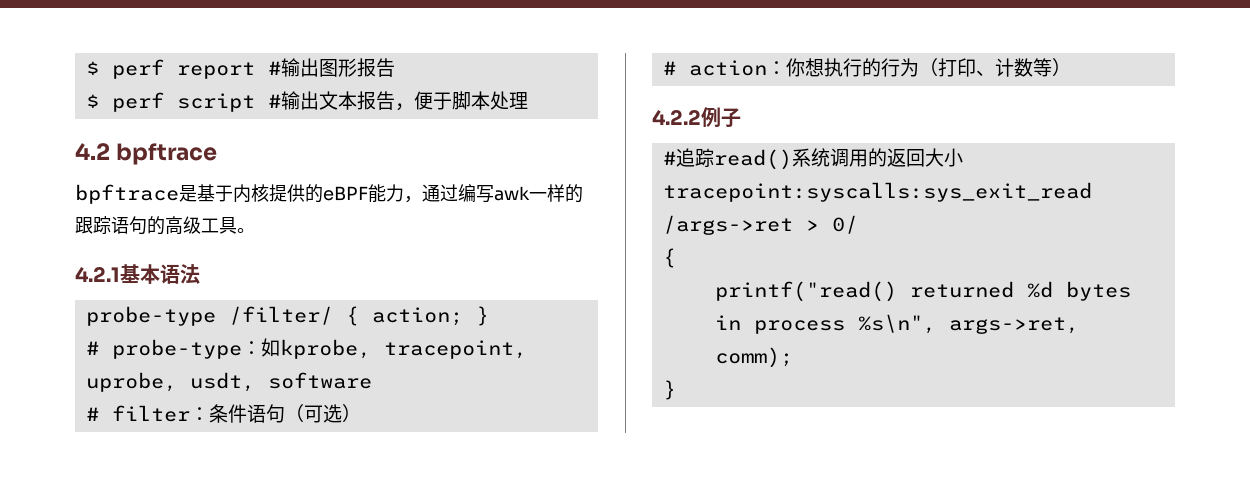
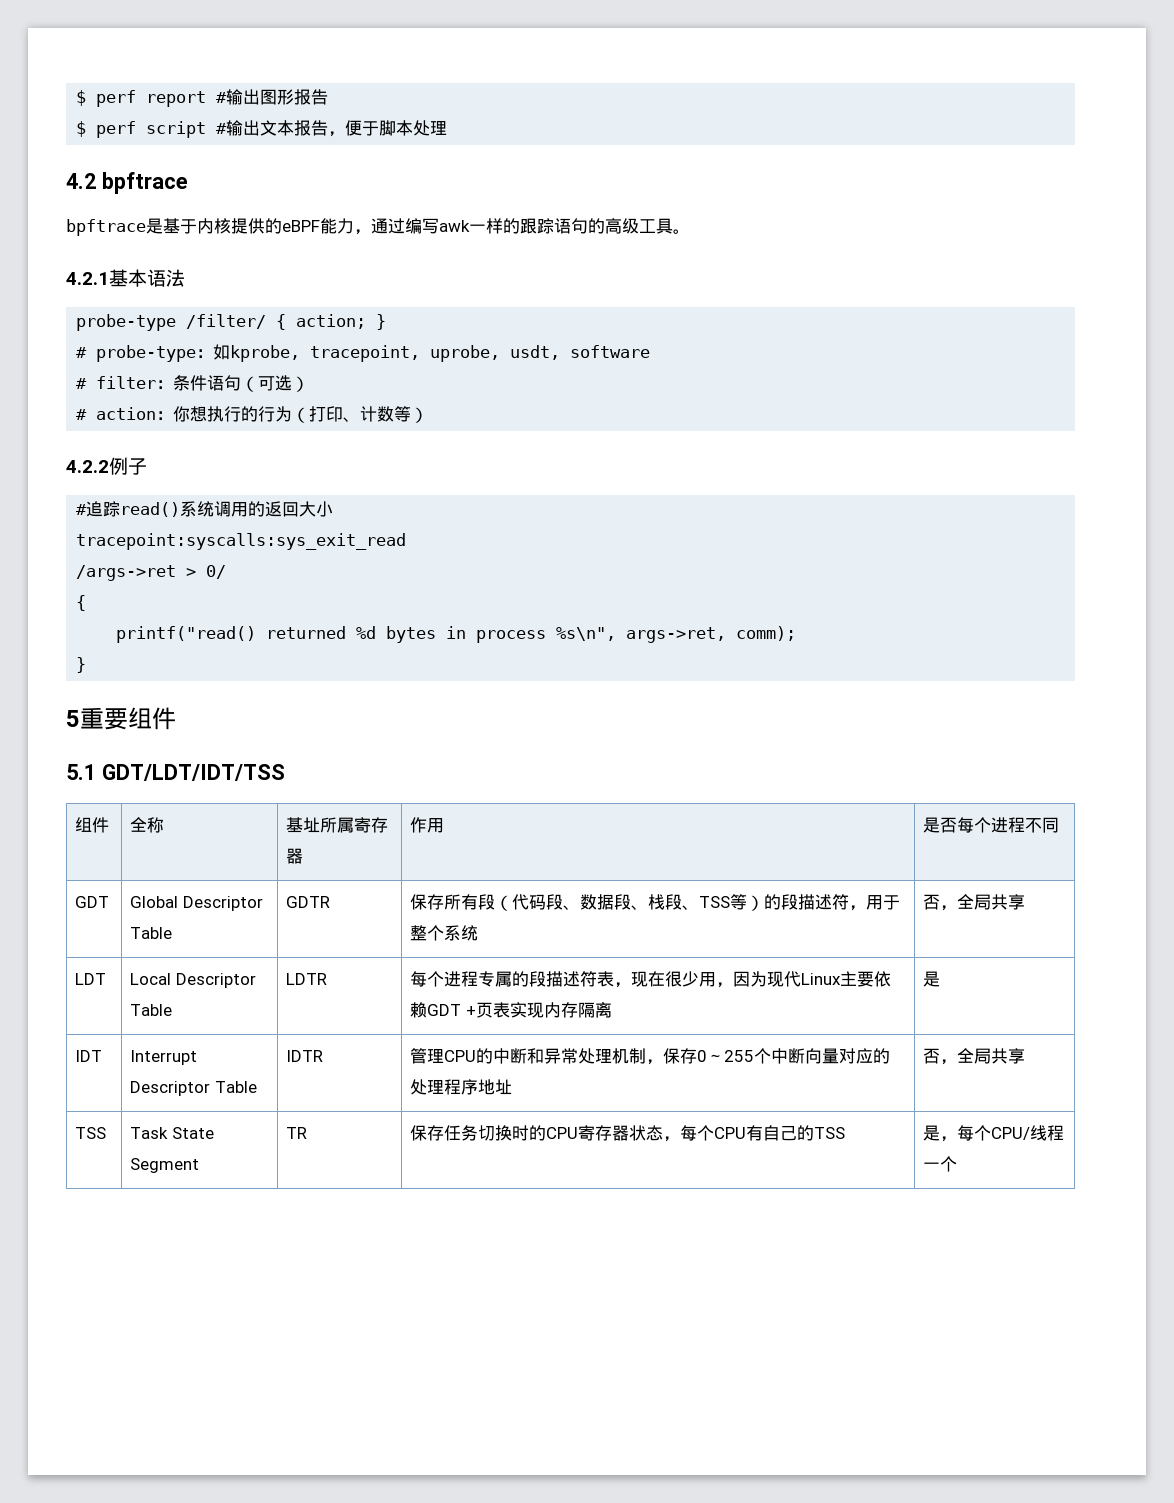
(676, 390) none -> [66,707,176,730] [66,764,285,781] [74,817,109,833] [129,817,164,833] [285,817,388,833] [285,848,303,864] [409,817,444,833] [922,817,1059,833] [74,896,109,908] [129,896,263,911] [129,927,172,939] [285,896,330,908] [409,894,900,911] [409,925,478,941] [922,894,1025,911] [74,973,106,985] [129,973,256,988] [129,1004,172,1016] [285,973,327,985] [409,971,891,988] [409,1002,612,1018] [922,971,940,987] [74,1050,102,1062] [129,1050,197,1065] [129,1081,257,1096] [285,1050,323,1062] [409,1048,890,1065] [409,1079,512,1095] [922,1048,1025,1065] [74,1127,106,1139] [129,1127,214,1139] [129,1158,199,1173] [285,1127,307,1139] [409,1125,845,1142] [922,1125,1064,1142] [922,1156,957,1172] // 5重要组件 // 5.1 GDT/LDT/IDT/TSS // 组件 | 全称 | 基址所属寄存器 | 作用 | 是否每个进程不同 // GDT | Global Descriptor Table | GDTR | 保存所有段（代码段、数据段、栈段、TSS等）的段描述符，用于整个系统 | 否，全局共享 // LDT | Local Descriptor Table | LDTR | 每个进程专属的段描述符表，现在很少用，因为现代Linux主要依赖GDT +页表实现内存隔离 | 是 // IDT | Interrupt Descriptor Table | IDTR | 管理CPU的中断和异常处理机制，保存0～255个中断向量对应的处理程序地址 | 否，全局共享 // TSS | Task State Segment | TR | 保存任务切换时的CPU寄存器状态，每个CPU有自己的TSS | 是，每个CPU/线程一个

